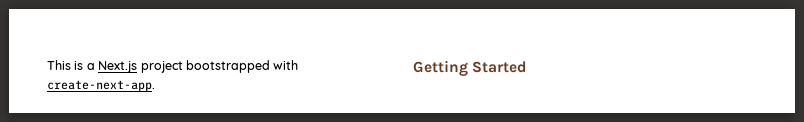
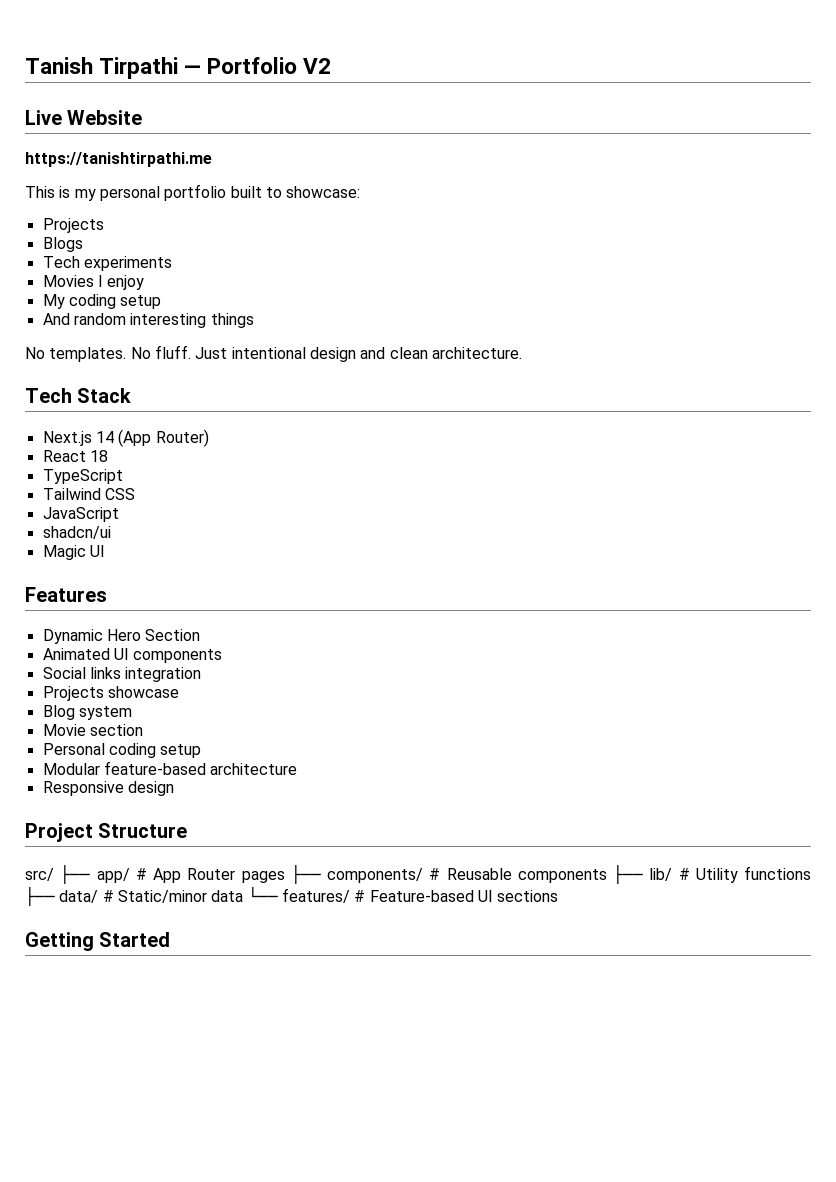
[47,60,299,73] [47,80,155,92] This is a Next.js project bootstrapped with create-next-app. -> [25,57,332,79] [25,110,143,125] [25,152,212,167] [25,184,361,201] [42,218,104,233] [42,237,83,252] [42,256,172,271] [42,275,145,290] [42,294,162,309] [42,313,254,328] [25,345,522,362] [25,388,132,403] [42,429,209,447] [42,450,108,462] [42,469,123,484] [42,488,135,500] [42,507,119,522] [42,526,111,539] [42,545,105,560] [25,587,107,602] [42,629,201,644] [42,648,223,663] [42,667,202,682] [42,686,179,701] [42,705,132,720] [42,724,143,736] [42,743,202,758] [42,761,298,775] [42,781,174,796] [25,823,188,842] [25,864,811,884] [25,886,559,906] Tanish Tirpathi — Portfolio V2 // Live Website // https://tanishtirpathi.me // This is my personal portfolio built to showcase: // Projects // Blogs // Tech experiments // Movies I enjoy // My coding setup // And random interesting things // No templates. No fluff. Just intentional design and clean architecture. // Tech Stack // Next.js 14 (App Router) // React 18 // TypeScript // Tailwind CSS // JavaScript // shadcn/ui // Magic UI // Features // Dynamic Hero Section // Animated UI components // Social links integration // Projects showcase // Blog system // Movie section // Personal coding setup // Modular feature-based architecture // Responsive design // Project Structure // src/ ├── app/ # App Router pages ├── components/ # Reusable components ├── lib/ # Utility functions ├── data/ # Static/minor data └── features/ # Feature-based UI sections

